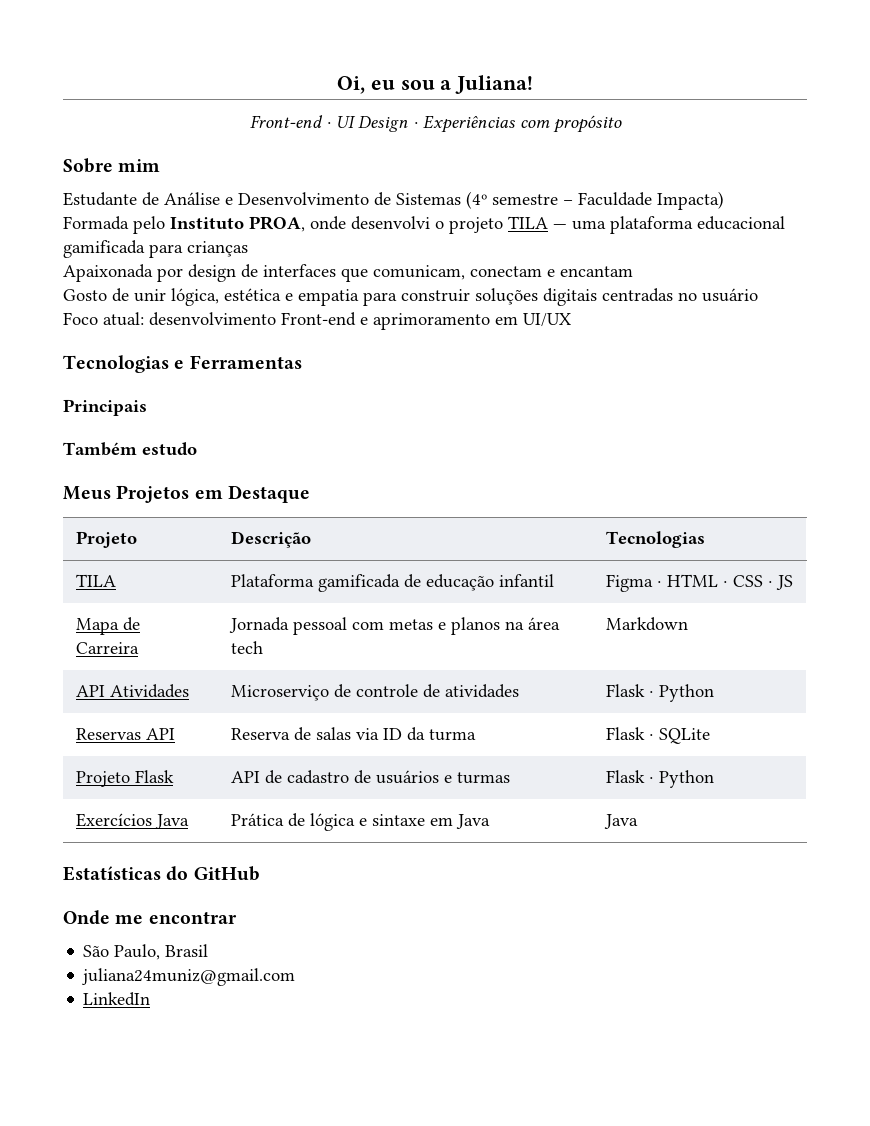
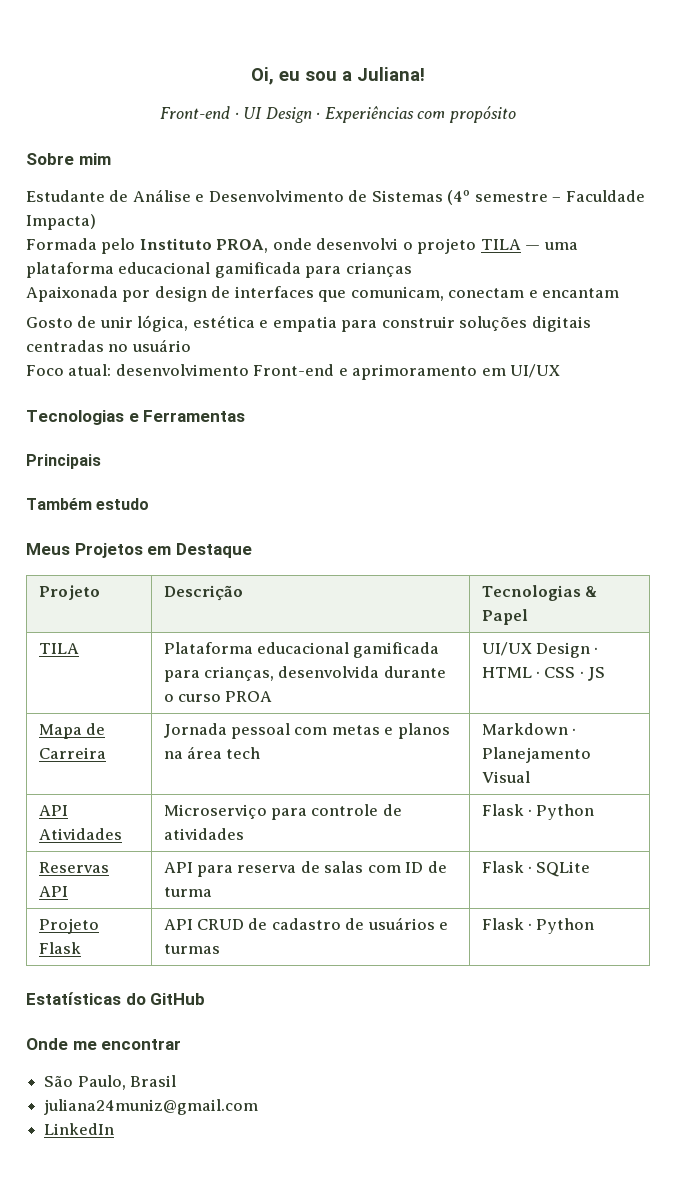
(706, 539) none -> [584,586,597,597] [481,609,528,625] & Papel
[318,574,555,592] [606,574,654,592] gamificada de educação infantil | Figma -> [256,642,440,658] [163,666,446,682] [163,691,273,702] [481,642,590,658] educacional gamificada para crianças, desenvolvida durante o curso PROA | UI/UX Design
(689, 624) none -> [571,728,576,735] [481,747,591,763] [481,771,530,783] · Planejamento Visual
[334,684,352,698] de -> [270,808,307,820] para
[231,727,426,741] Reserva de salas via ID da -> [163,861,447,877] API para reserva de salas com ID de
(261, 777) none -> [196,919,244,930] CRUD
[76,813,190,829] [231,813,491,831] [604,814,639,829] // Exercícios Java | Prática de lógica e sintaxe em Java | Java -> (595, 926) none

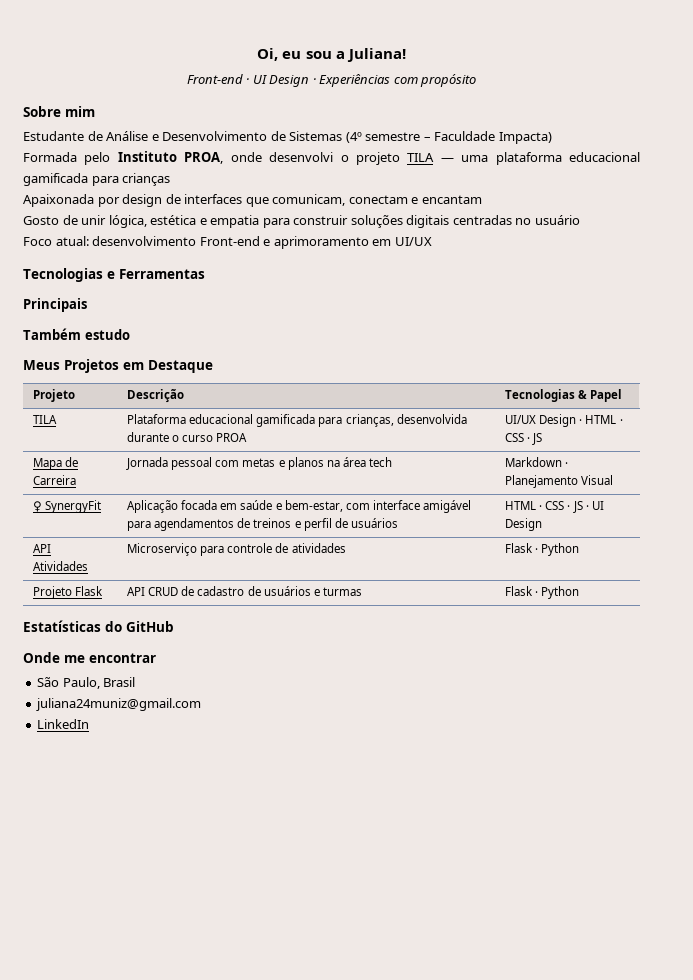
(530, 777) none -> [33,500,102,513] [127,500,471,513] [127,518,398,531] [505,501,604,513] [505,518,543,531] // ♀ SynergyFit | Aplicação focada em saúde e bem-estar, com interface amigável para agendamentos de treinos e perfil de usuários | HTML · CSS · JS · UI Design
[38,862,109,873] [38,886,68,897] [163,861,447,877] [163,887,212,897] [481,861,591,877] // Reservas API | API para reserva de salas com ID de turma | Flask · SQLite -> (580, 549) none

